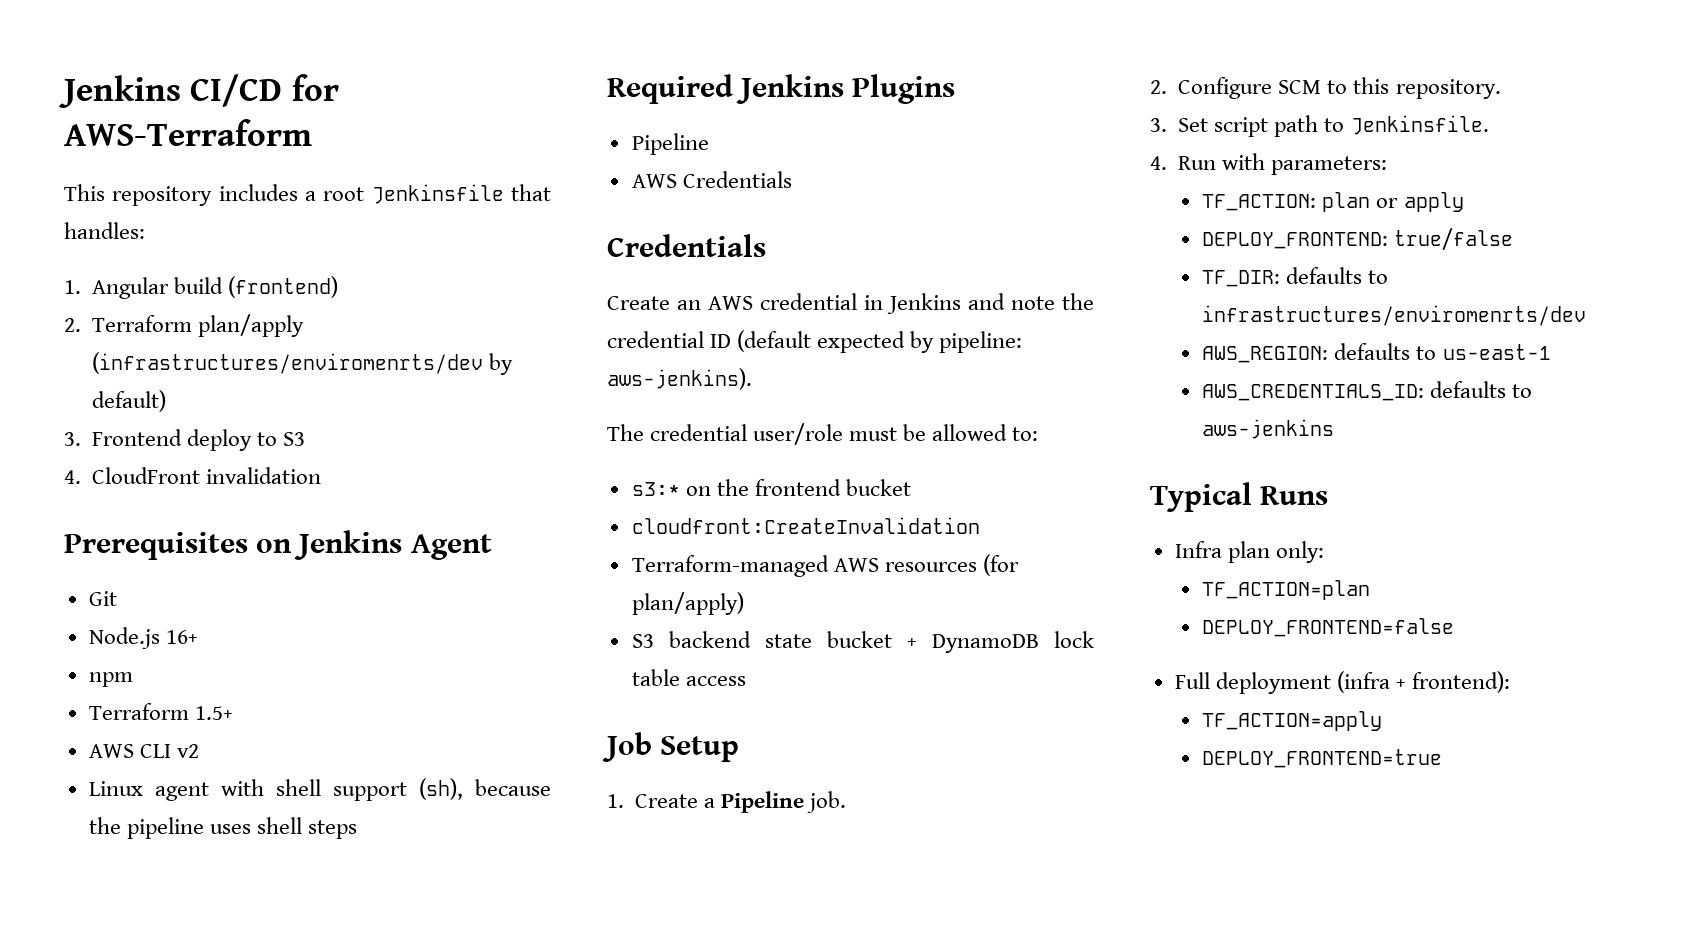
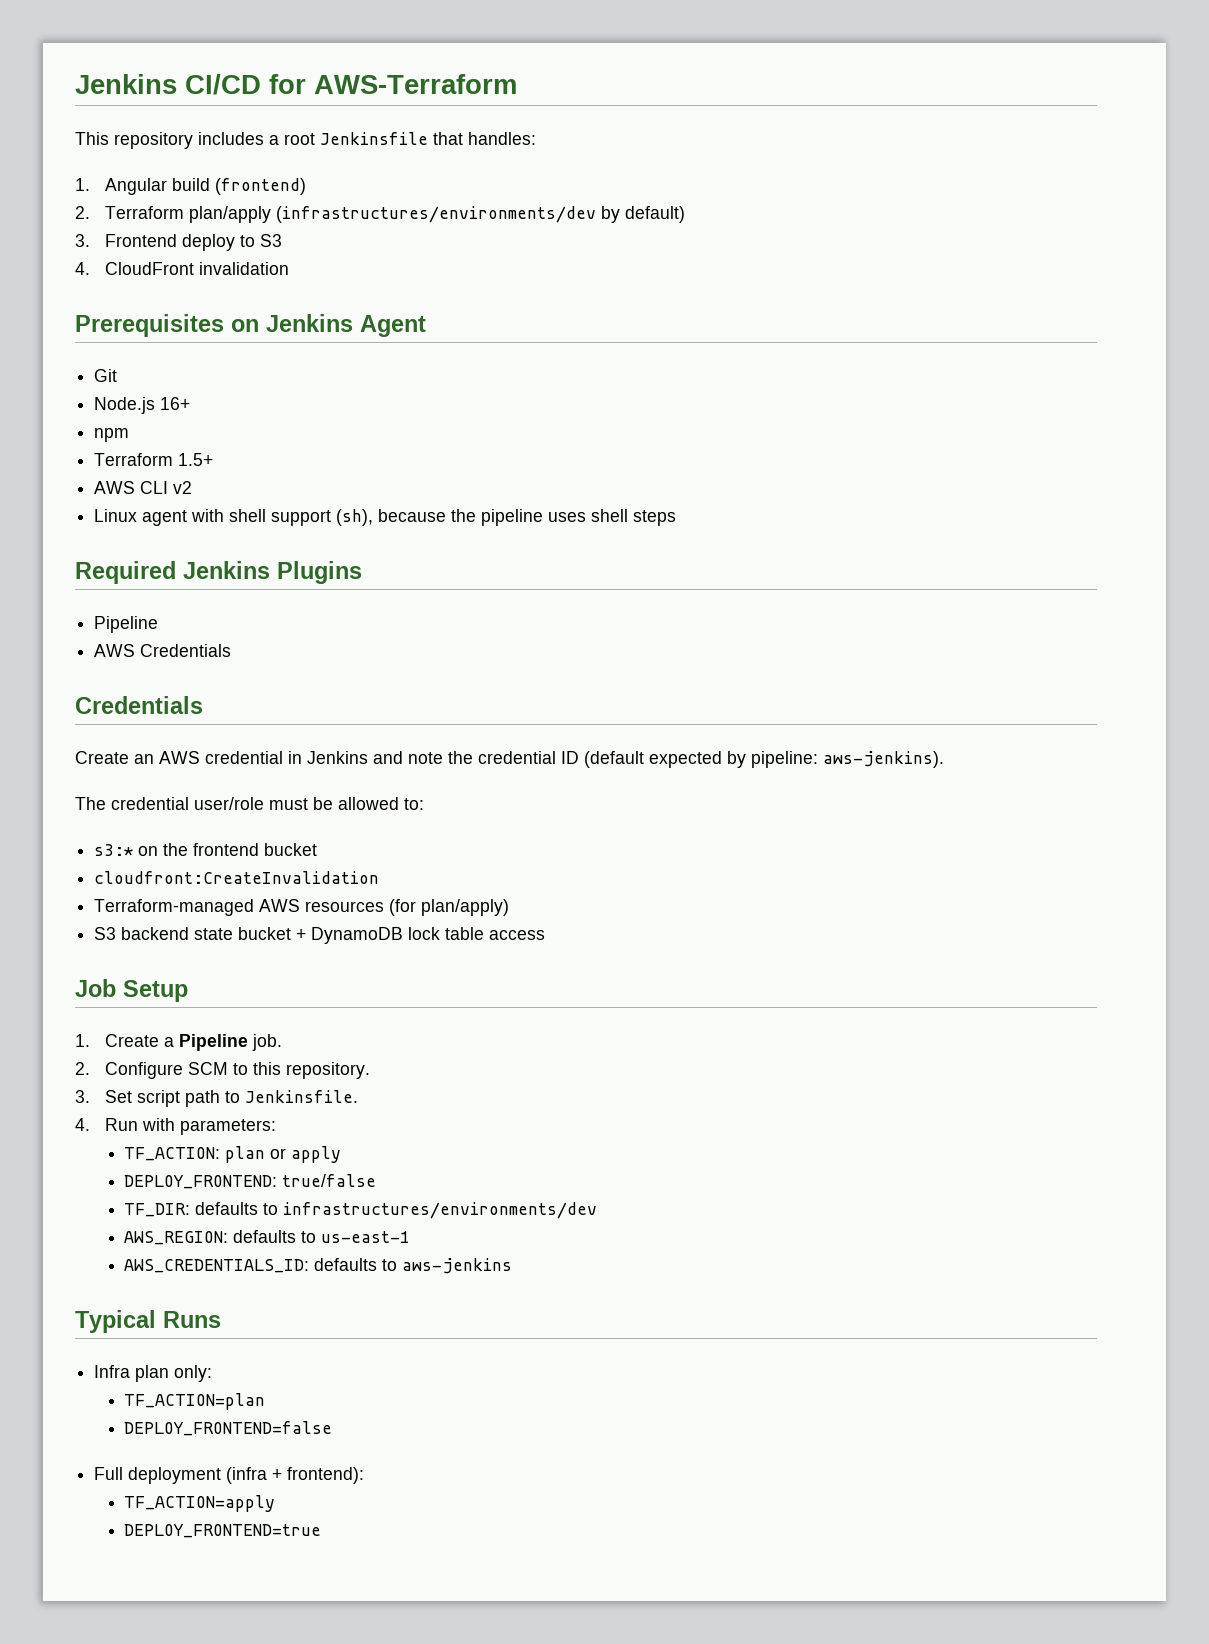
[92,352,484,374] (infrastructures/enviromenrts/dev -> [276,206,597,223] (infrastructures/environments/dev
[1202,305,1587,326] infrastructures/enviromenrts/dev -> [283,1202,598,1219] infrastructures/environments/dev

